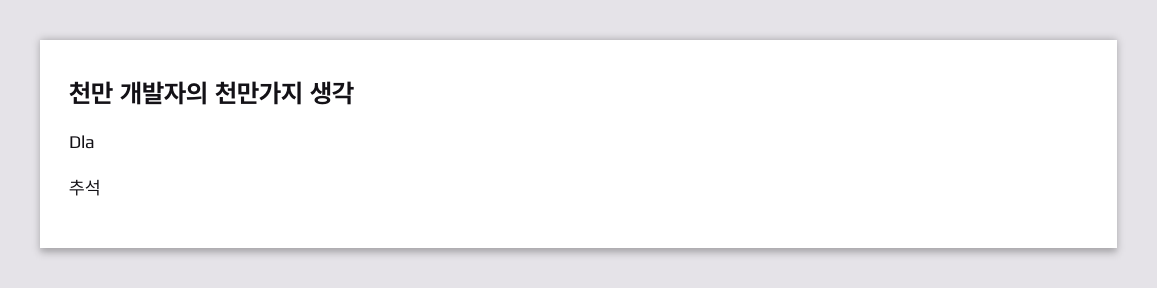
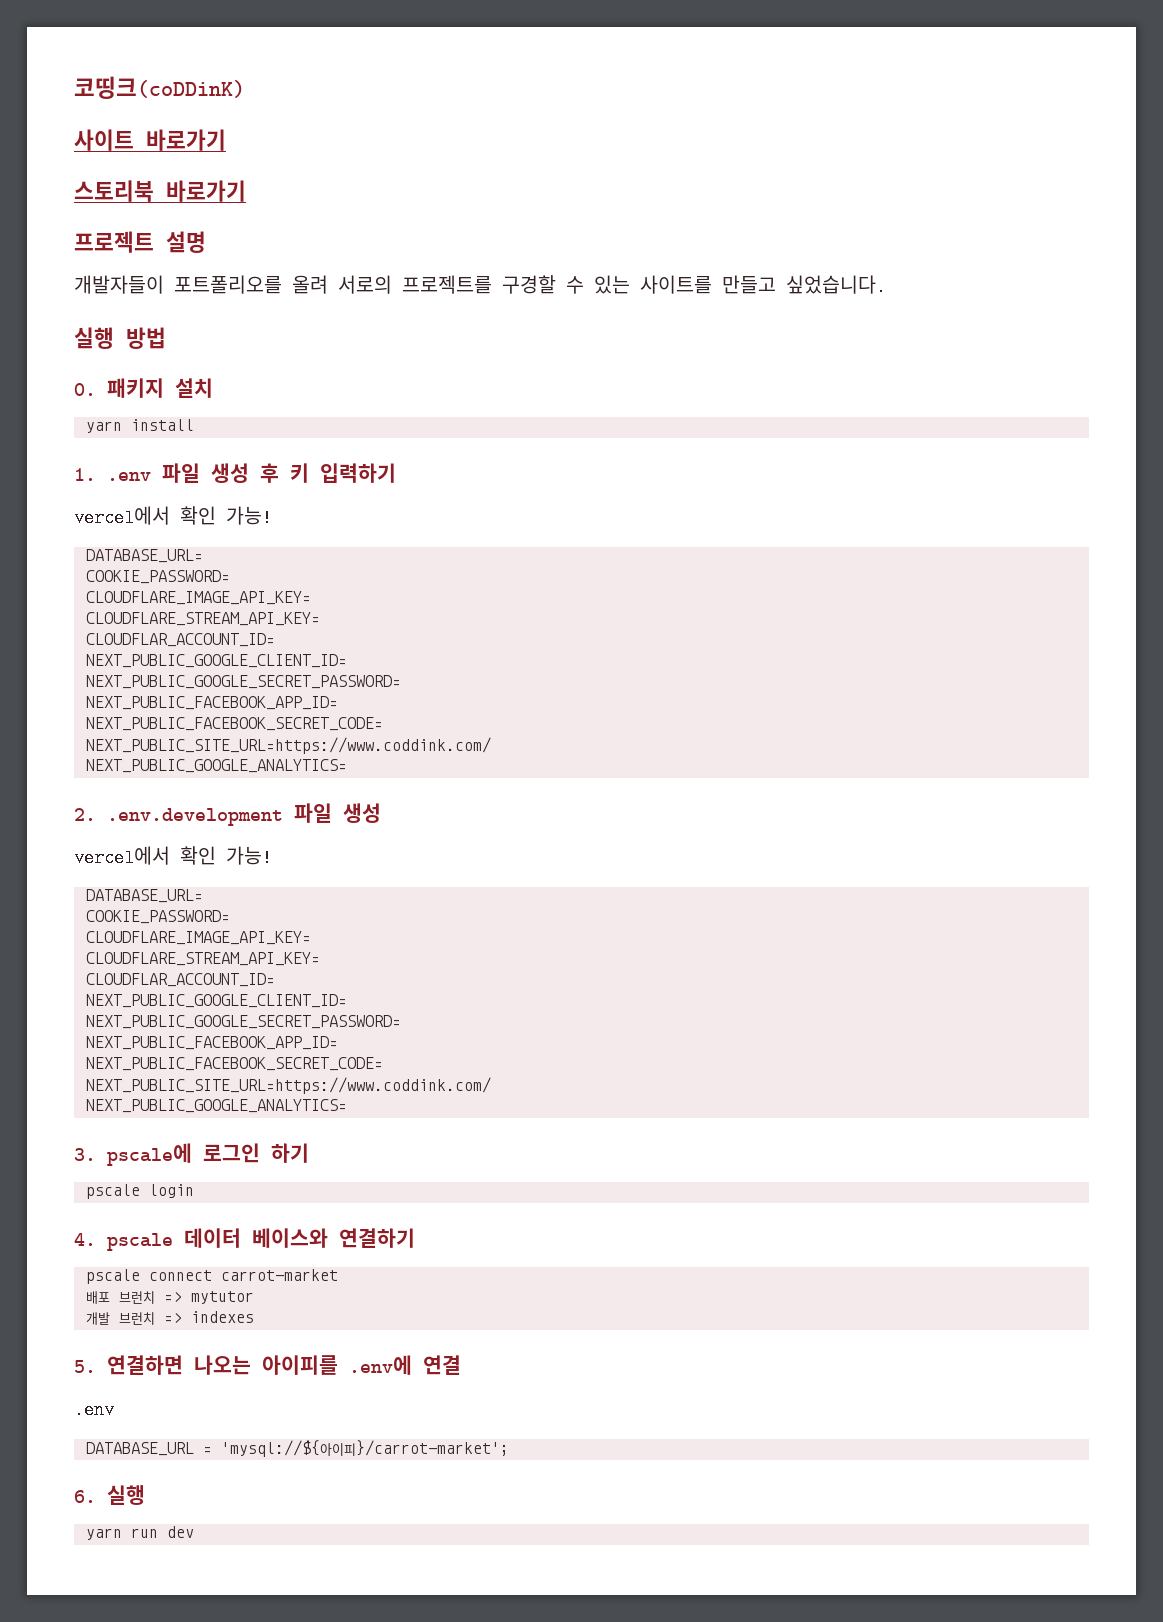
[69,81,354,105] [69,135,95,149] [69,179,101,196] 천만 개발자의 천만가지 생각 // Dla // 추석 -> [74,76,245,99] [74,129,226,151] [74,180,246,202] [74,231,206,253] [74,275,886,296] [74,327,166,349] [74,378,213,398] [85,419,194,433] [74,463,396,483] [74,506,272,527] [85,549,203,563] [85,570,230,584] [85,591,311,605] [85,612,320,626] [85,633,275,647] [85,654,347,668] [85,675,401,689] [85,696,338,710] [85,717,383,731] [85,737,491,754] [85,759,347,773] [74,803,381,826] [74,846,272,867] [85,889,203,903] [85,910,230,924] [85,931,311,945] [85,952,320,966] [85,973,275,987] [85,994,347,1008] [85,1015,401,1029] [85,1036,338,1050] [85,1057,383,1071] [85,1077,491,1094] [85,1099,347,1113] [74,1143,309,1166] [85,1184,194,1199] [74,1228,415,1251] [85,1269,338,1284] [85,1291,254,1304] [85,1311,254,1325] [74,1355,461,1375] [74,1401,114,1419] [85,1440,509,1457] [74,1485,145,1505] [85,1526,194,1540] 코띵크(coDDinK) // 사이트 바로가기 // 스토리북 바로가기 // 프로젝트 설명 // 개발자들이 포트폴리오를 올려 서로의 프로젝트를 구경할 수 있는 사이트를 만들고 싶었습니다. // 실행 방법 // 0. 패키지 설치 // yarn install // 1. .env 파일 생성 후 키 입력하기 // vercel에서 확인 가능! // DATABASE_URL= // COOKIE_PASSWORD= // CLOUDFLARE_IMAGE_API_KEY= // CLOUDFLARE_STREAM_API_KEY= // CLOUDFLAR_ACCOUNT_ID= // NEXT_PUBLIC_GOOGLE_CLIENT_ID= // NEXT_PUBLIC_GOOGLE_SECRET_PASSWORD= // NEXT_PUBLIC_FACEBOOK_APP_ID= // NEXT_PUBLIC_FACEBOOK_SECRET_CODE= // NEXT_PUBLIC_SITE_URL=https://www.coddink.com/ // NEXT_PUBLIC_GOOGLE_ANALYTICS= // 2. .env.development 파일 생성 // vercel에서 확인 가능! // DATABASE_URL= // COOKIE_PASSWORD= // CLOUDFLARE_IMAGE_API_KEY= // CLOUDFLARE_STREAM_API_KEY= // CLOUDFLAR_ACCOUNT_ID= // NEXT_PUBLIC_GOOGLE_CLIENT_ID= // NEXT_PUBLIC_GOOGLE_SECRET_PASSWORD= // NEXT_PUBLIC_FACEBOOK_APP_ID= // NEXT_PUBLIC_FACEBOOK_SECRET_CODE= // NEXT_PUBLIC_SITE_URL=https://www.coddink.com/ // NEXT_PUBLIC_GOOGLE_ANALYTICS= // 3. pscale에 로그인 하기 // pscale login // 4. pscale 데이터 베이스와 연결하기 // pscale connect carrot-market // 배포 브런치 => mytutor // 개발 브런치 => indexes // 5. 연결하면 나오는 아이피를 .env에 연결 // .env // DATABASE_URL = 'mysql://${아이피}/carrot-market'; // 6. 실행 // yarn run dev

